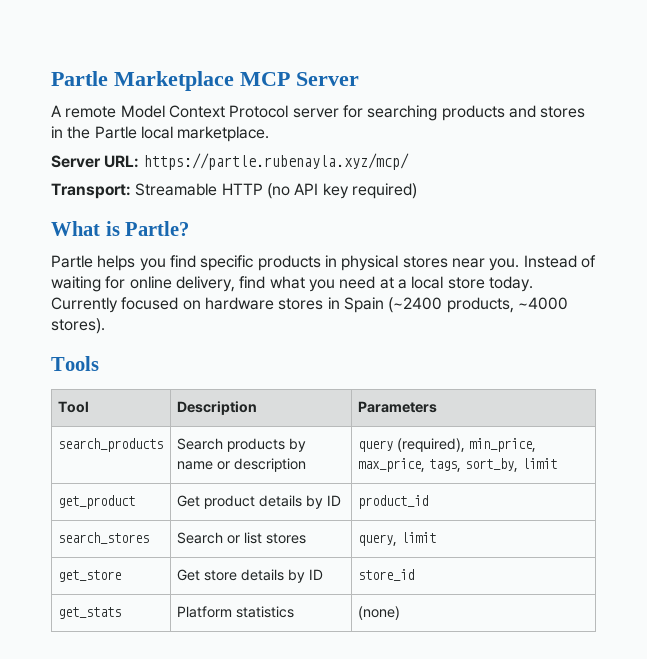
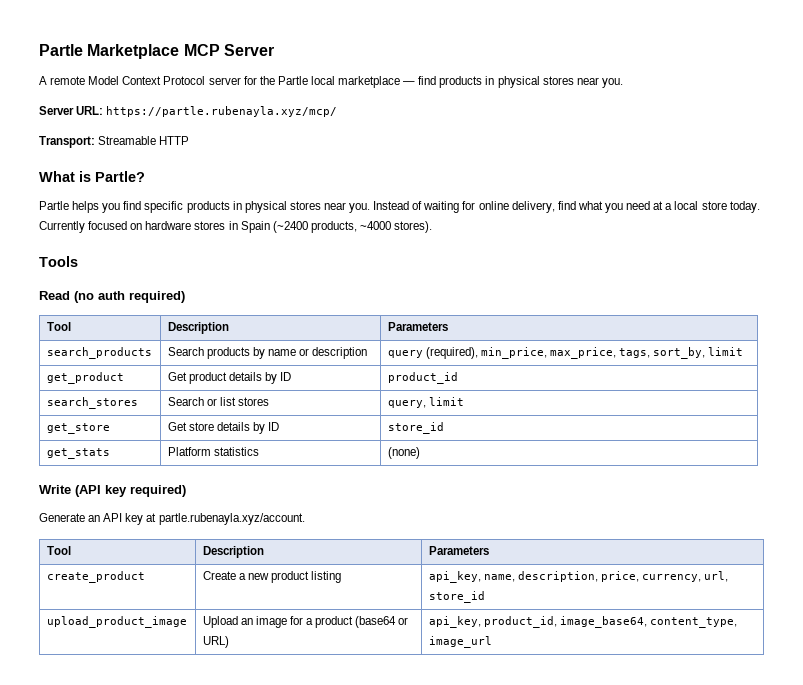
[367,105,586,121] [51,126,270,142] searching products and stores in the Partle local marketplace. -> [259,76,623,88] the Partle local marketplace — find products in physical stores near you.
[266,183,417,199] (no API key required) -> (190, 140) none
(99, 363) none -> [39,291,185,303] // Read (no auth required)
(400, 613) none -> [39,485,186,497] [39,513,305,525] [46,546,71,555] [202,546,264,558] [428,546,489,555] [46,571,145,583] [202,571,341,583] [428,571,729,583] [428,591,485,603] [46,616,187,628] [202,616,409,628] [202,636,229,648] [428,616,737,628] [428,636,492,648] // Write (API key required) // Generate an API key at partle.rubenayla.xyz/account. // Tool | Description | Parameters // create_product | Create a new product listing | api_key, name, description, price, currency, url, store_id // upload_product_image | Upload an image for a product (base64 or URL) | api_key, product_id, image_base64, content_type, image_url

